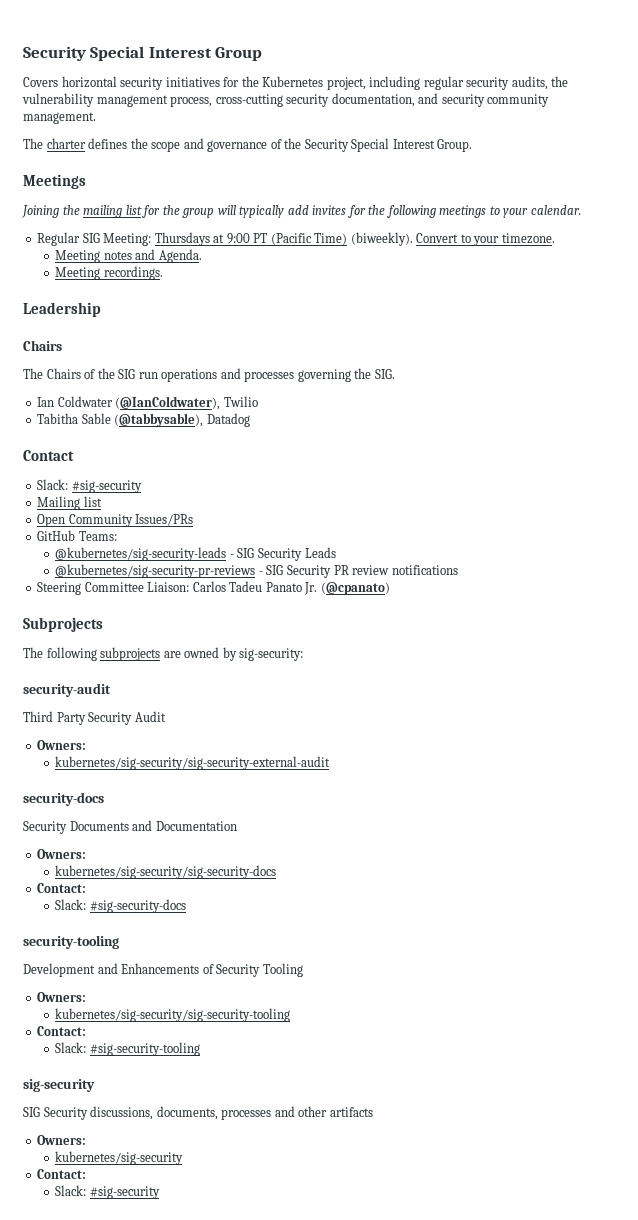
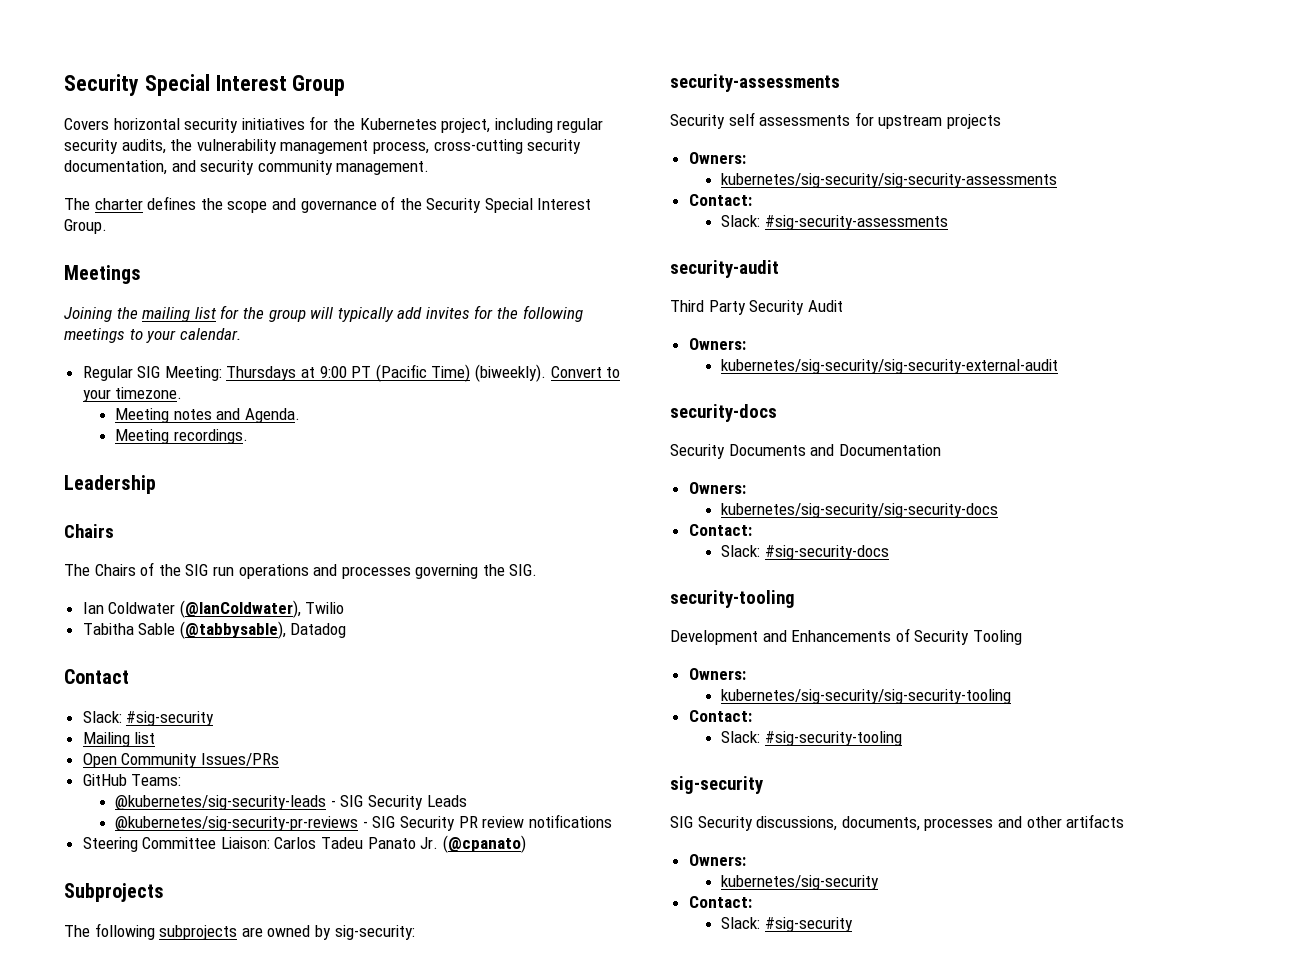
(304, 654) none -> [670,74,840,92] [670,112,1001,129] [688,152,746,164] [721,173,1058,188] [688,194,752,206] [721,215,948,230] // security-assessments // Security self assessments for upstream projects // Owners: // kubernetes/sig-security/sig-security-assessments // Contact: // Slack: #sig-security-assessments

